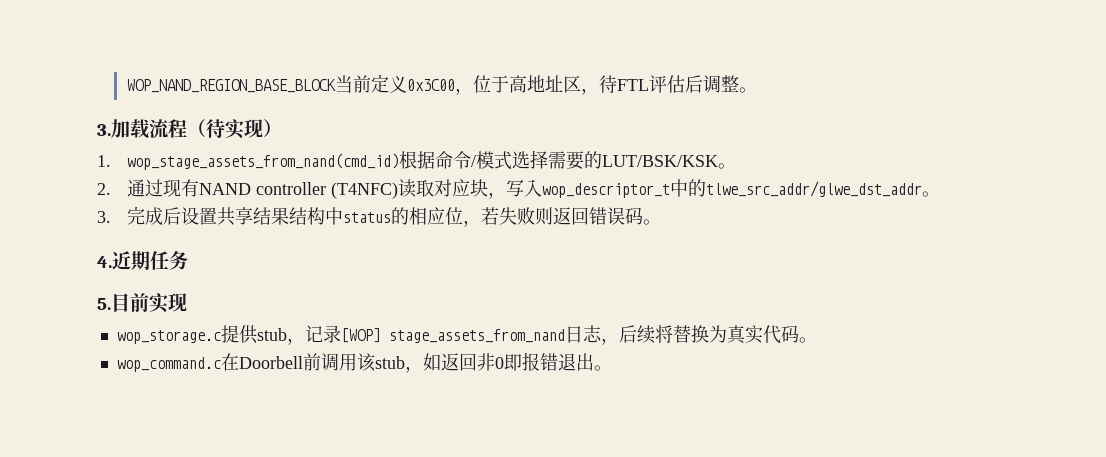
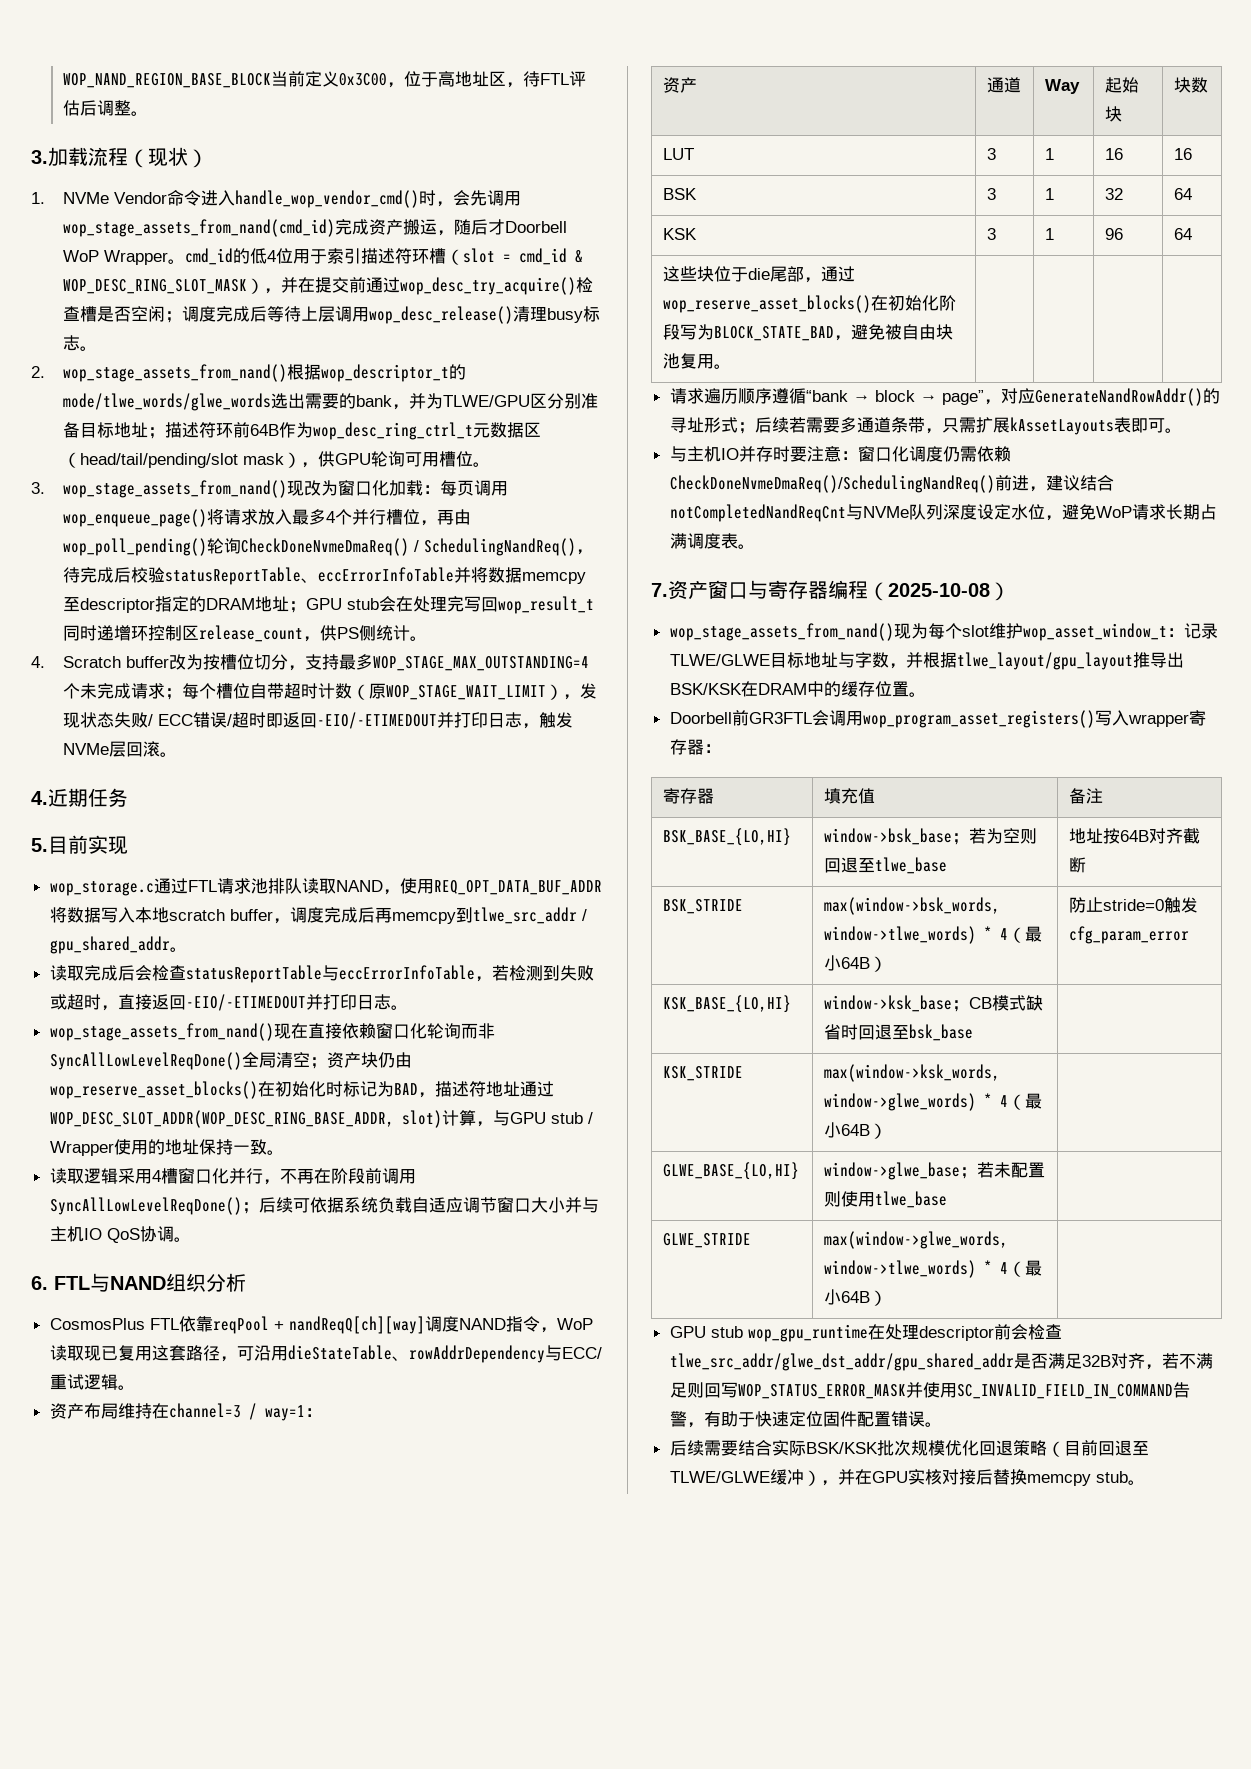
[206,119,263,139] 待实现 -> [148,147,188,167] 现状
[126,150,736,170] [97,179,940,199] [97,206,643,227] wop_stage_assets_from_nand(cmd_id)根据命令/模式选择需要的LUT/BSK/KSK。 // 2.通过现有NAND controller (T4NFC)读取对应块，写入wop_descriptor_t中的tlwe_src_addr/glwe_dst_addr。 // 3.完成后设置共享结果结构中status的相应位，若失败则返回错误码 -> [62,190,521,208] [62,219,567,237] [62,248,583,265] [62,277,593,295] [62,306,600,324] [62,335,97,351] [31,364,466,382] [62,393,598,411] [62,422,541,440] [62,451,490,468] [31,480,508,498] [62,509,471,527] [62,538,593,556] [62,567,586,585] [62,596,594,614] [62,625,427,642] [31,654,589,671] [62,683,597,700] [62,712,573,729] [62,741,160,757] NVMe Vendor命令进入handle_wop_vendor_cmd()时，会先调用wop_stage_assets_from_nand(cmd_id)完成资产搬运，随后才Doorbell WoP Wrapper。cmd_id的低4位用于索引描述符环槽（slot = cmd_id & WOP_DESC_RING_SLOT_MASK），并在提交前通过wop_desc_try_acquire()检查槽是否空闲；调度完成后等待上层调用wop_desc_release()清理busy标志。 // 2. wop_stage_assets_from_nand()根据wop_descriptor_t的mode/tlwe_words/glwe_words选出需要的bank，并为TLWE/GPU区分别准备目标地址；描述符环前64B作为wop_desc_ring_ctrl_t元数据区（head/tail/pending/slot mask），供GPU轮询可用槽位。 // 3. wop_stage_assets_from_nand()现改为窗口化加载：每页调用wop_enqueue_page()将请求放入最多4个并行槽位，再由wop_poll_pending()轮询CheckDoneNvmeDmaReq() / SchedulingNandReq()，待完成后校验statusReportTable、eccErrorInfoTable并将数据memcpy至descriptor指定的DRAM地址；GPU stub会在处理完写回wop_result_t同时递增环控制区release_count，供PS侧统计。 // 4. Scratch buffer改为按槽位切分，支持最多WOP_STAGE_MAX_OUTSTANDING=4个未完成请求；每个槽位自带超时计数（原WOP_STAGE_WAIT_LIMIT），发现状态失败/ ECC错误/超时即返回-EIO/-ETIMEDOUT并打印日志，触发NVMe层回滚
[220,325,817,345] [116,352,594,373] 提供stub，记录[WOP] stage_assets_from_nand日志，后续将替换为真实代码。 // wop_command.c在Doorbell前调用该stub，如返回非0即报错退出 -> [153,878,602,895] [49,907,587,924] [49,936,187,954] [49,965,594,983] [49,994,408,1011] [49,1023,495,1041] [49,1052,412,1070] [49,1081,554,1099] [49,1110,593,1128] [49,1139,284,1156] [49,1168,416,1185] [49,1197,599,1215] [49,1226,191,1243] [31,1273,246,1292] [49,1316,593,1334] [49,1345,602,1363] [49,1374,135,1390] [49,1403,322,1421] [663,77,698,93] [987,77,1022,93] [1045,79,1081,94] [1105,77,1140,93] [1105,106,1123,122] [1174,77,1209,93] [663,148,695,160] [987,148,997,160] [1045,148,1055,160] [1105,148,1124,160] [1174,148,1193,160] [663,188,698,200] [987,188,997,200] [1045,188,1055,200] [1105,188,1124,200] [1174,188,1193,200] [663,228,698,240] [987,228,997,240] [1045,228,1055,240] [1105,228,1124,240] [1174,228,1193,240] [663,266,856,283] [663,295,957,313] [663,324,954,341] [663,353,732,369] [669,388,1220,406] [669,417,1182,435] [669,446,1011,462] [669,475,1114,493] [669,504,1217,522] [669,533,755,549] [651,580,1010,601] [669,623,1218,641] [669,652,1184,670] [669,681,926,697] [669,710,1206,728] [669,739,721,755] [663,788,715,804] [824,788,876,804] [1069,788,1104,804] [663,828,792,846] [824,828,1038,845] [824,857,948,874] [1069,828,1201,844] [1069,857,1087,873] [663,899,744,914] [824,897,1001,915] [824,926,1043,944] [824,955,888,972] [1069,897,1199,913] [1069,926,1190,944] [663,995,792,1013] [824,995,1044,1012] [824,1024,974,1041] [663,1066,744,1081] [824,1064,1001,1082] [824,1093,1043,1111] [824,1122,888,1139] [663,1162,800,1180] [824,1162,1046,1180] [824,1191,948,1208] [663,1233,752,1248] [824,1231,1009,1249] [824,1260,1043,1278] [824,1289,888,1306] [669,1324,1062,1342] [669,1353,1213,1371] [669,1382,1190,1399] [669,1411,942,1428] [669,1440,1149,1457] [669,1469,1128,1486] 通过FTL请求池排队读取NAND，使用REQ_OPT_DATA_BUF_ADDR将数据写入本地scratch buffer，调度完成后再memcpy到tlwe_src_addr / gpu_shared_addr。 // 读取完成后会检查statusReportTable与eccErrorInfoTable，若检测到失败或超时，直接返回-EIO/-ETIMEDOUT并打印日志。 // wop_stage_assets_from_nand()现在直接依赖窗口化轮询而非SyncAllLowLevelReqDone()全局清空；资产块仍由wop_reserve_asset_blocks()在初始化时标记为BAD，描述符地址通过WOP_DESC_SLOT_ADDR(WOP_DESC_RING_BASE_ADDR, slot)计算，与GPU stub / Wrapper使用的地址保持一致。 // 读取逻辑采用4槽窗口化并行，不再在阶段前调用SyncAllLowLevelReqDone()；后续可依据系统负载自适应调节窗口大小并与主机IO QoS协调。 // 6. FTL与NAND组织分析 // CosmosPlus FTL依靠reqPool + nandReqQ[ch][way]调度NAND指令，WoP读取现已复用这套路径，可沿用dieStateTable、rowAddrDependency与ECC/重试逻辑。 // 资产布局维持在channel=3 / way=1： // 资产 | 通道 | Way | 起始块 | 块数 // LUT | 3 | 1 | 16 | 16 // BSK | 3 | 1 | 32 | 64 // KSK | 3 | 1 | 96 | 64 // 这些块位于die尾部，通过wop_reserve_asset_blocks()在初始化阶段写为BLOCK_STATE_BAD，避免被自由块池复用。 | | | | // 请求遍历顺序遵循“bank → block → page”，对应GenerateNandRowAddr()的寻址形式；后续若需要多通道条带，只需扩展kAssetLayouts表即可。 // 与主机IO并存时要注意：窗口化调度仍需依赖CheckDoneNvmeDmaReq()/SchedulingNandReq()前进，建议结合notCompletedNandReqCnt与NVMe队列深度设定水位，避免WoP请求长期占满调度表。 // 7.资产窗口与寄存器编程（2025-10-08） // wop_stage_assets_from_nand()现为每个slot维护wop_asset_window_t：记录TLWE/GLWE目标地址与字数，并根据tlwe_layout/gpu_layout推导出BSK/KSK在DRAM中的缓存位置。 // Doorbell前GR3FTL会调用wop_program_asset_registers()写入wrapper寄存器： // 寄存器 | 填充值 | 备注 // BSK_BASE_{LO,HI} | window->bsk_base；若为空则回退至tlwe_base | 地址按64B对齐截断 // BSK_STRIDE | max(window->bsk_words, window->tlwe_words) * 4（最小64B） | 防止stride=0触发cfg_param_error // KSK_BASE_{LO,HI} | window->ksk_base；CB模式缺省时回退至bsk_base | // KSK_STRIDE | max(window->ksk_words, window->glwe_words) * 4（最小64B） | // GLWE_BASE_{LO,HI} | window->glwe_base；若未配置则使用tlwe_base | // GLWE_STRIDE | max(window->glwe_words, window->tlwe_words) * 4（最小64B） | // GPU stub wop_gpu_runtime在处理descriptor前会检查tlwe_src_addr/glwe_dst_addr/gpu_shared_addr是否满足32B对齐，若不满足则回写WOP_STATUS_ERROR_MASK并使用SC_INVALID_FIELD_IN_COMMAND告警，有助于快速定位固件配置错误。 // 后续需要结合实际BSK/KSK批次规模优化回退策略（目前回退至TLWE/GLWE缓冲），并在GPU实核对接后替换memcpy stub

